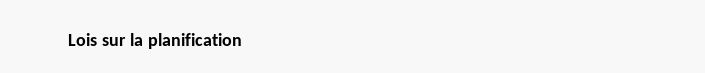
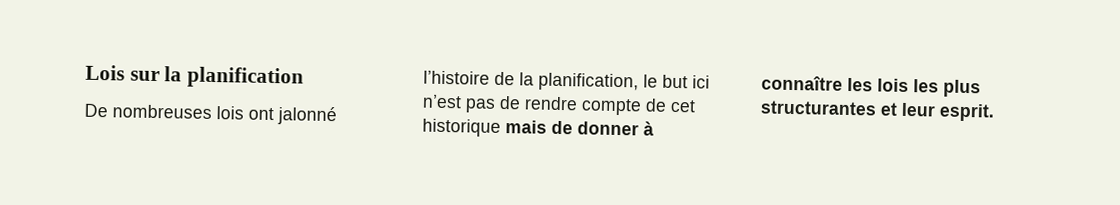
(242, 41) none -> [84,103,337,126] [423,70,710,92] [422,94,696,116] [422,118,654,137] [761,75,981,98] [760,100,995,122] // De nombreuses lois ont jalonné l’histoire de la planification, le but ici n’est pas de rendre compte de cet historique mais de donner à connaître les lois les plus structurantes et leur esprit.

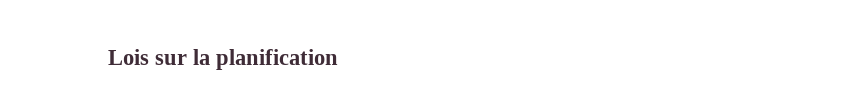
[84,103,337,126] [423,70,710,92] [422,94,696,116] [422,118,654,137] [761,75,981,98] [760,100,995,122] // De nombreuses lois ont jalonné l’histoire de la planification, le but ici n’est pas de rendre compte de cet historique mais de donner à connaître les lois les plus structurantes et leur esprit. -> (339, 59) none

